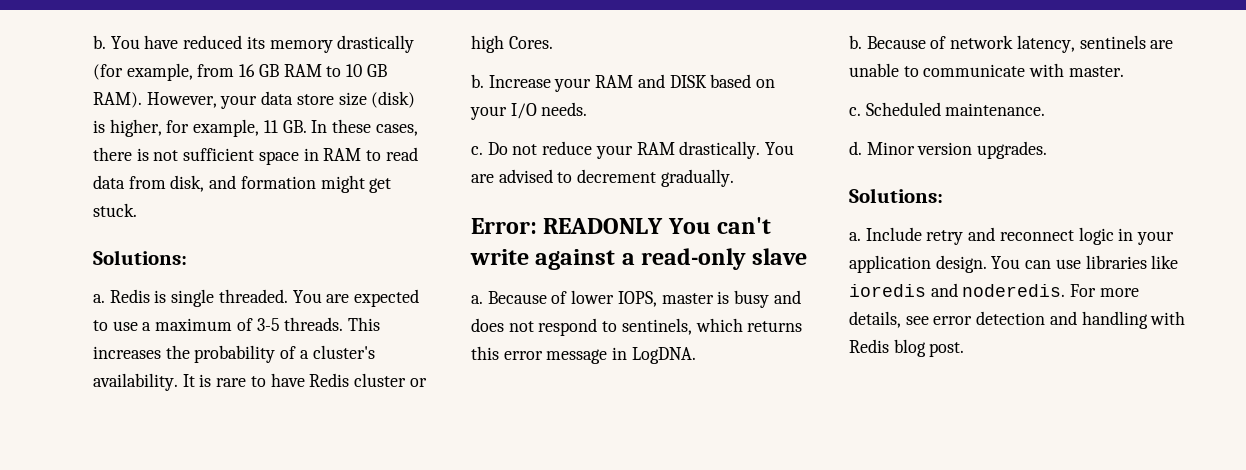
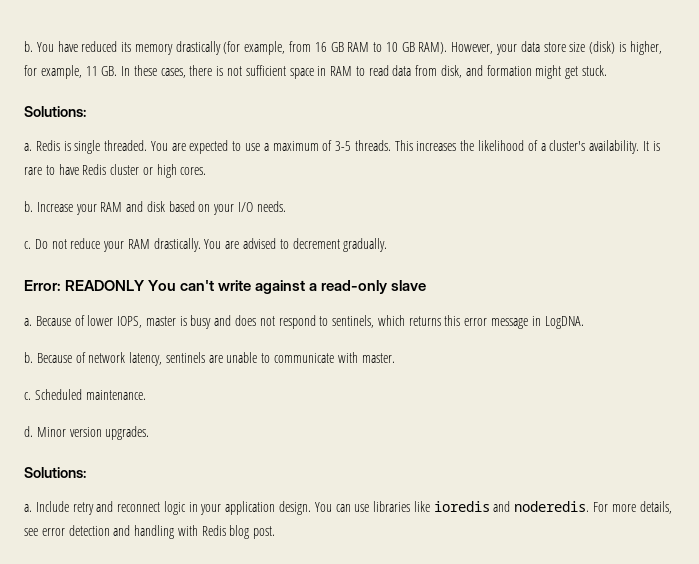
[194,345,276,363] probability -> [478,140,525,151] likelihood
[508,36,553,49] Cores. -> [180,167,207,175] cores.
[669,75,707,88] DISK -> [146,201,165,212] disk

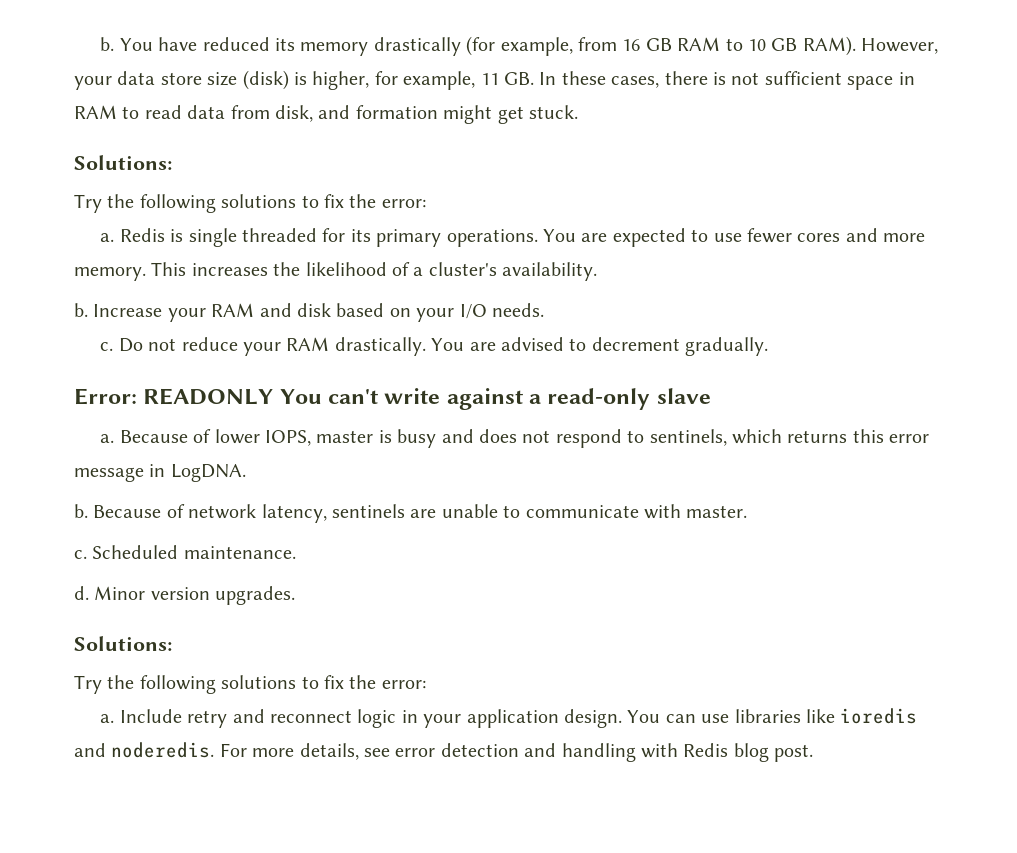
(86, 111) none -> [74,194,426,213] // Try the following solutions to fix the error:
[104,140,148,151] threaded. -> [241,228,538,247] threaded for its primary operations.
[263,140,391,151] a maximum of 3-5 threads. -> [746,228,926,243] [74,267,146,281] fewer cores and more memory.
[642,141,660,151] [24,164,207,178] It is rare to have Redis cluster or high cores. -> (598, 271) none
(86, 472) none -> [74,675,426,694] // Try the following solutions to fix the error:

